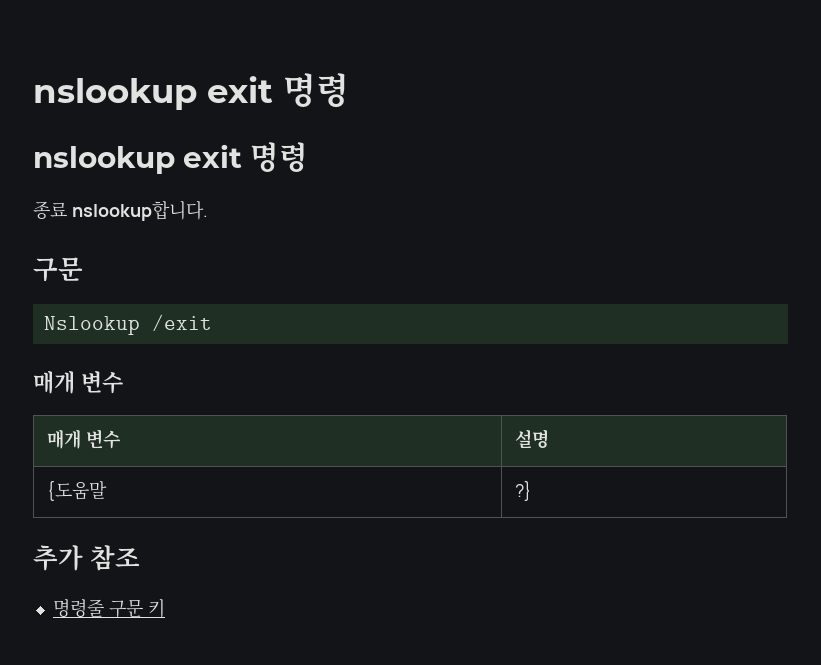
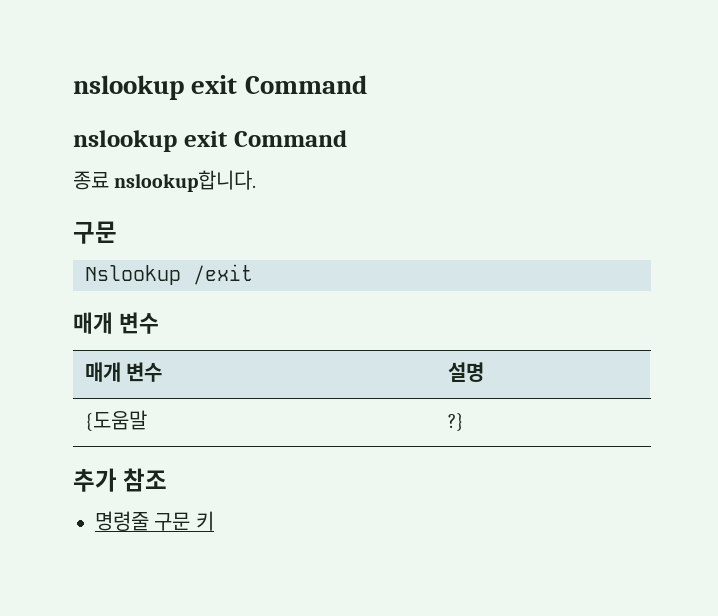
[33,73,349,110] [33,142,308,174] nslookup exit 명령 // nslookup exit 명령 -> [73,75,367,100] [73,130,347,152] nslookup exit Command // nslookup exit Command

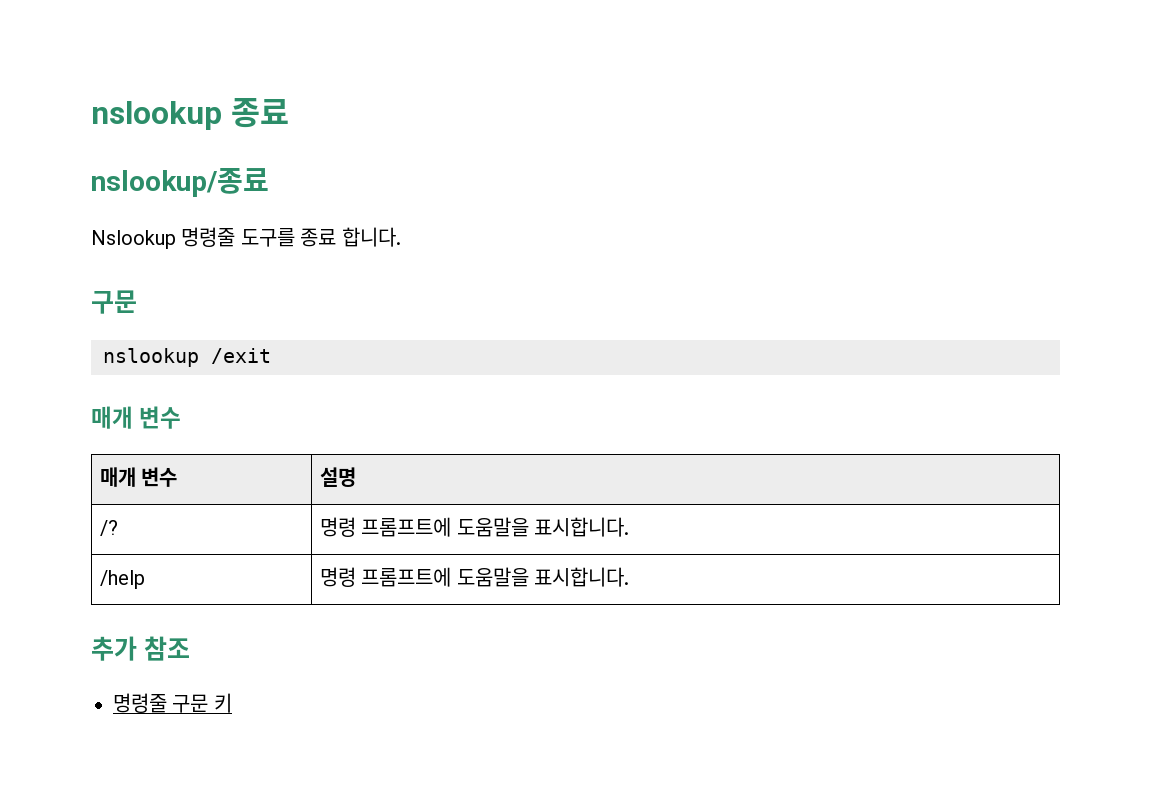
[73,75,367,100] [73,130,347,152] [73,170,257,192] nslookup exit Command // nslookup exit Command // 종료 nslookup합니다. -> [91,98,289,130] [91,168,269,197] [91,227,401,249] nslookup 종료 // nslookup/종료 // Nslookup 명령줄 도구를 종료 합니다.
[85,265,181,285] Nslookup -> [103,348,199,367] nslookup
[85,410,148,431] [448,413,465,431] {도움말 | ?} -> [99,520,118,536] [319,517,630,537] [99,570,145,589] [319,567,630,587] /? | 명령 프롬프트에 도움말을 표시합니다. // /help | 명령 프롬프트에 도움말을 표시합니다.

